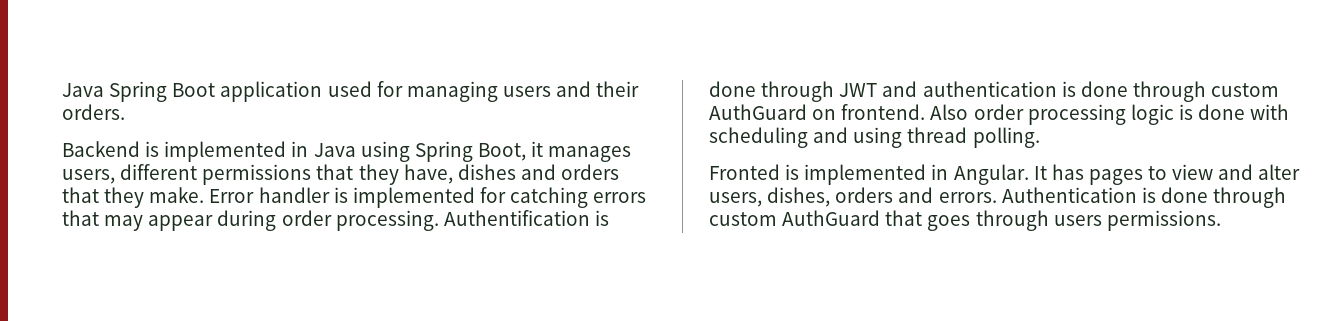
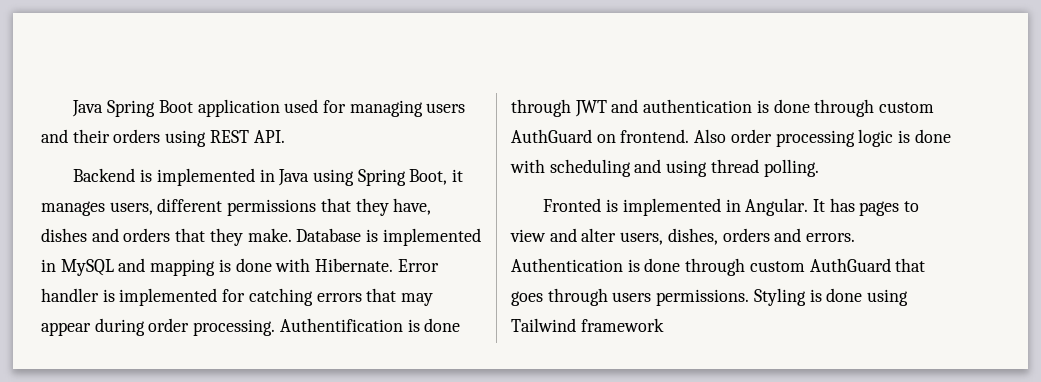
[62,104,125,120] orders. -> [113,129,285,147] orders using REST API.
(205, 195) none -> [296,228,481,246] [41,258,394,276] Database is implemented in MySQL and mapping is done with Hibernate.
(1221, 220) none -> [753,288,909,306] [511,318,664,332] Styling is done using Tailwind framework

